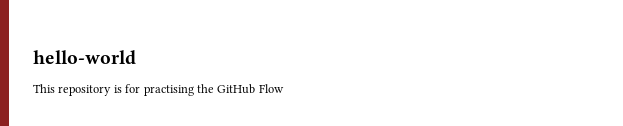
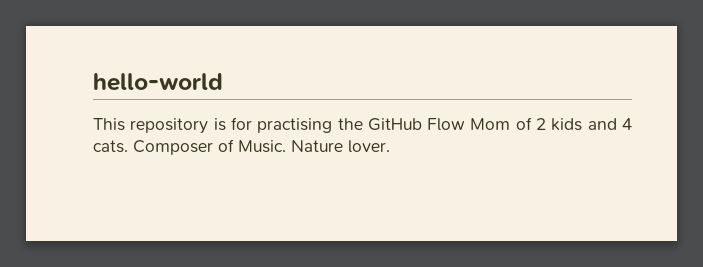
(284, 88) none -> [470,117,633,131] [93,139,390,155] Mom of 2 kids and 4 cats. Composer of Music. Nature lover.

